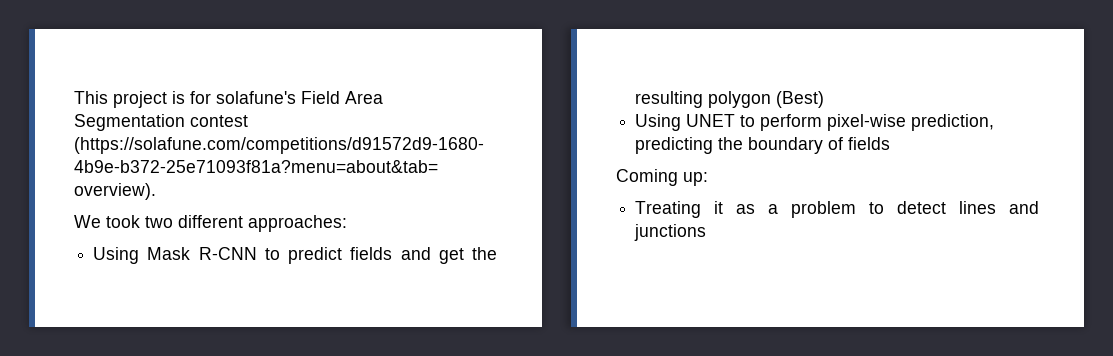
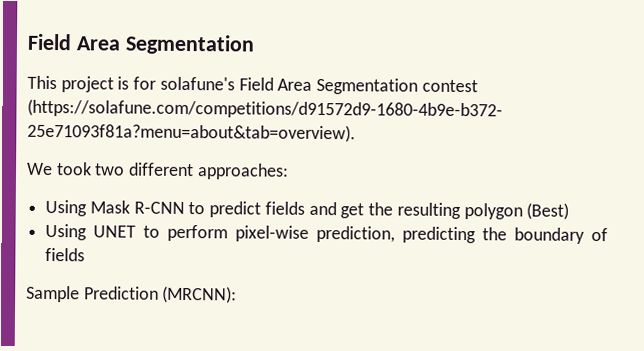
(74, 97) none -> [27,33,255,55] Field Area Segmentation //
[616,169,708,186] [635,201,1039,218] [634,224,707,241] Coming up: // Treating it as a problem to detect lines and junctions -> [26,285,238,304] Sample Prediction (MRCNN):

